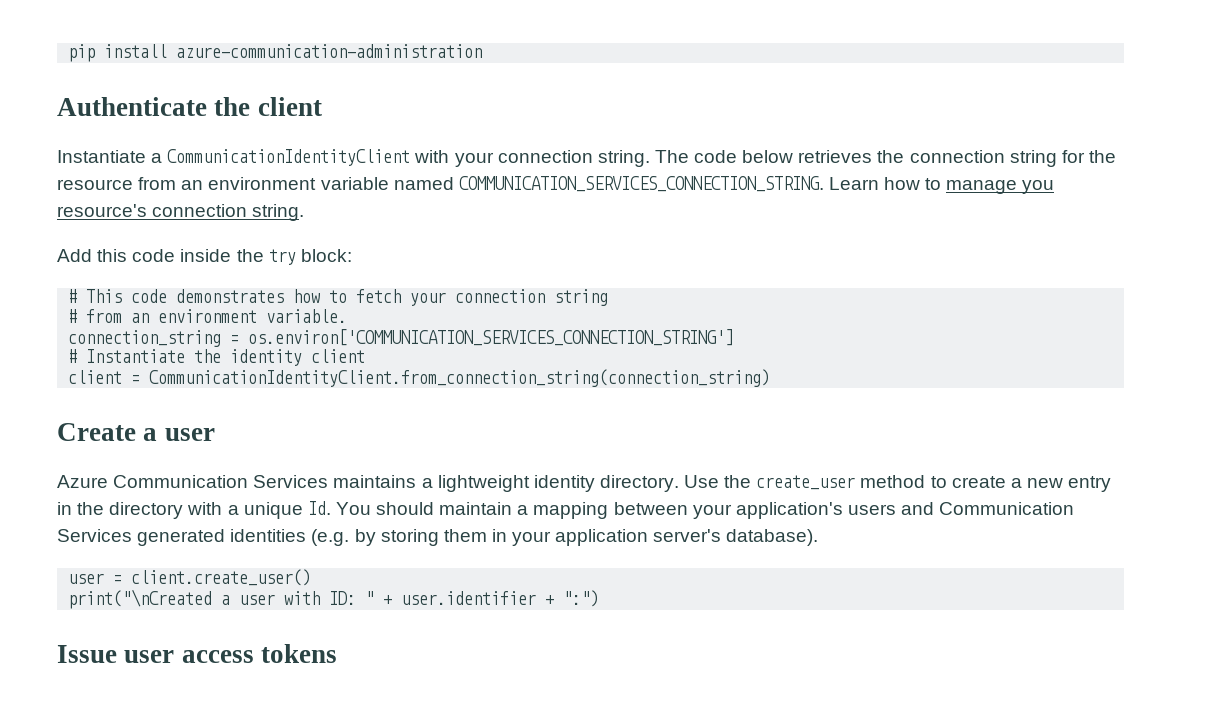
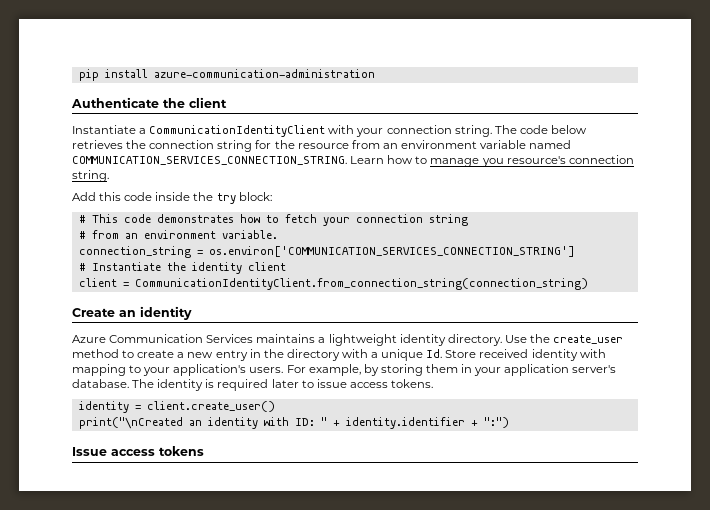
[143,428,215,441] a user -> [119,306,192,320] an identity
[335,502,1075,519] [57,529,350,546] You should maintain a mapping between your application's users and Communication Services generated identities (e.g. -> [445,349,606,361] [72,364,361,376] Store received identity with mapping to your application's users. For example,
[726,529,819,546] [68,573,105,584] database). // user -> [72,379,433,391] [78,401,129,413] database. The identity is required later to issue access tokens. // identity
[221,594,276,605] a user -> [188,417,258,429] an identity
[401,591,537,605] user.identifier -> [345,417,465,429] identity.identifier
[124,650,175,663] user -> (107, 451) none

